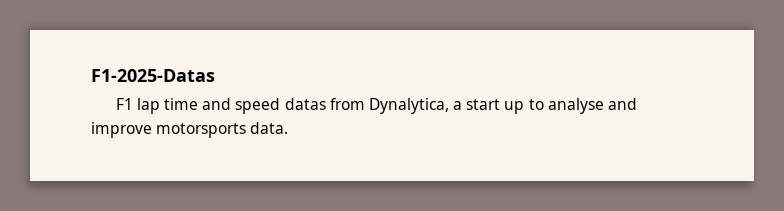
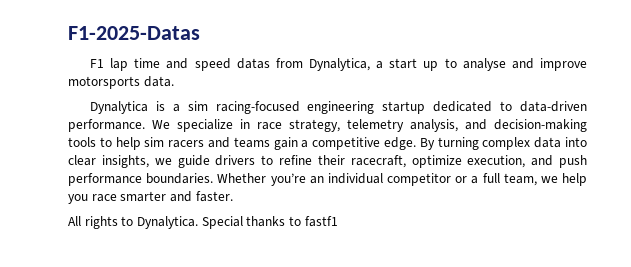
(289, 128) none -> [90,101,587,114] [68,119,587,132] [68,137,588,150] [68,155,587,168] [68,173,588,186] [68,191,233,204] [68,216,338,229] // Dynalytica is a sim racing-focused engineering startup dedicated to data-driven performance. We specialize in race strategy, telemetry analysis, and decision-making tools to help sim racers and teams gain a competitive edge. By turning complex data into clear insights, we guide drivers to refine their racecraft, optimize execution, and push performance boundaries. Whether you’re an individual competitor or a full team, we help you race smarter and faster. // All rights to Dynalytica. Special thanks to fastf1

